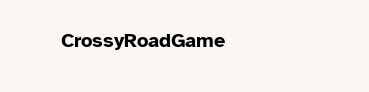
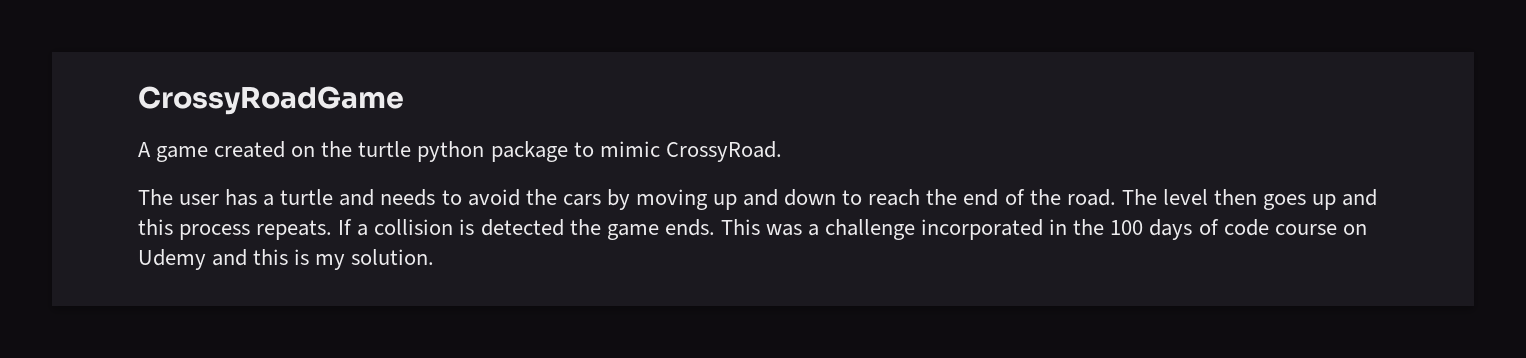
(225, 42) none -> [138,141,782,162] [138,189,1378,210] [138,219,1367,240] [138,249,435,270] // A game created on the turtle python package to mimic CrossyRoad. // The user has a turtle and needs to avoid the cars by moving up and down to reach the end of the road. The level then goes up and this process repeats. If a collision is detected the game ends. This was a challenge incorporated in the 100 days of code course on Udemy and this is my solution.

